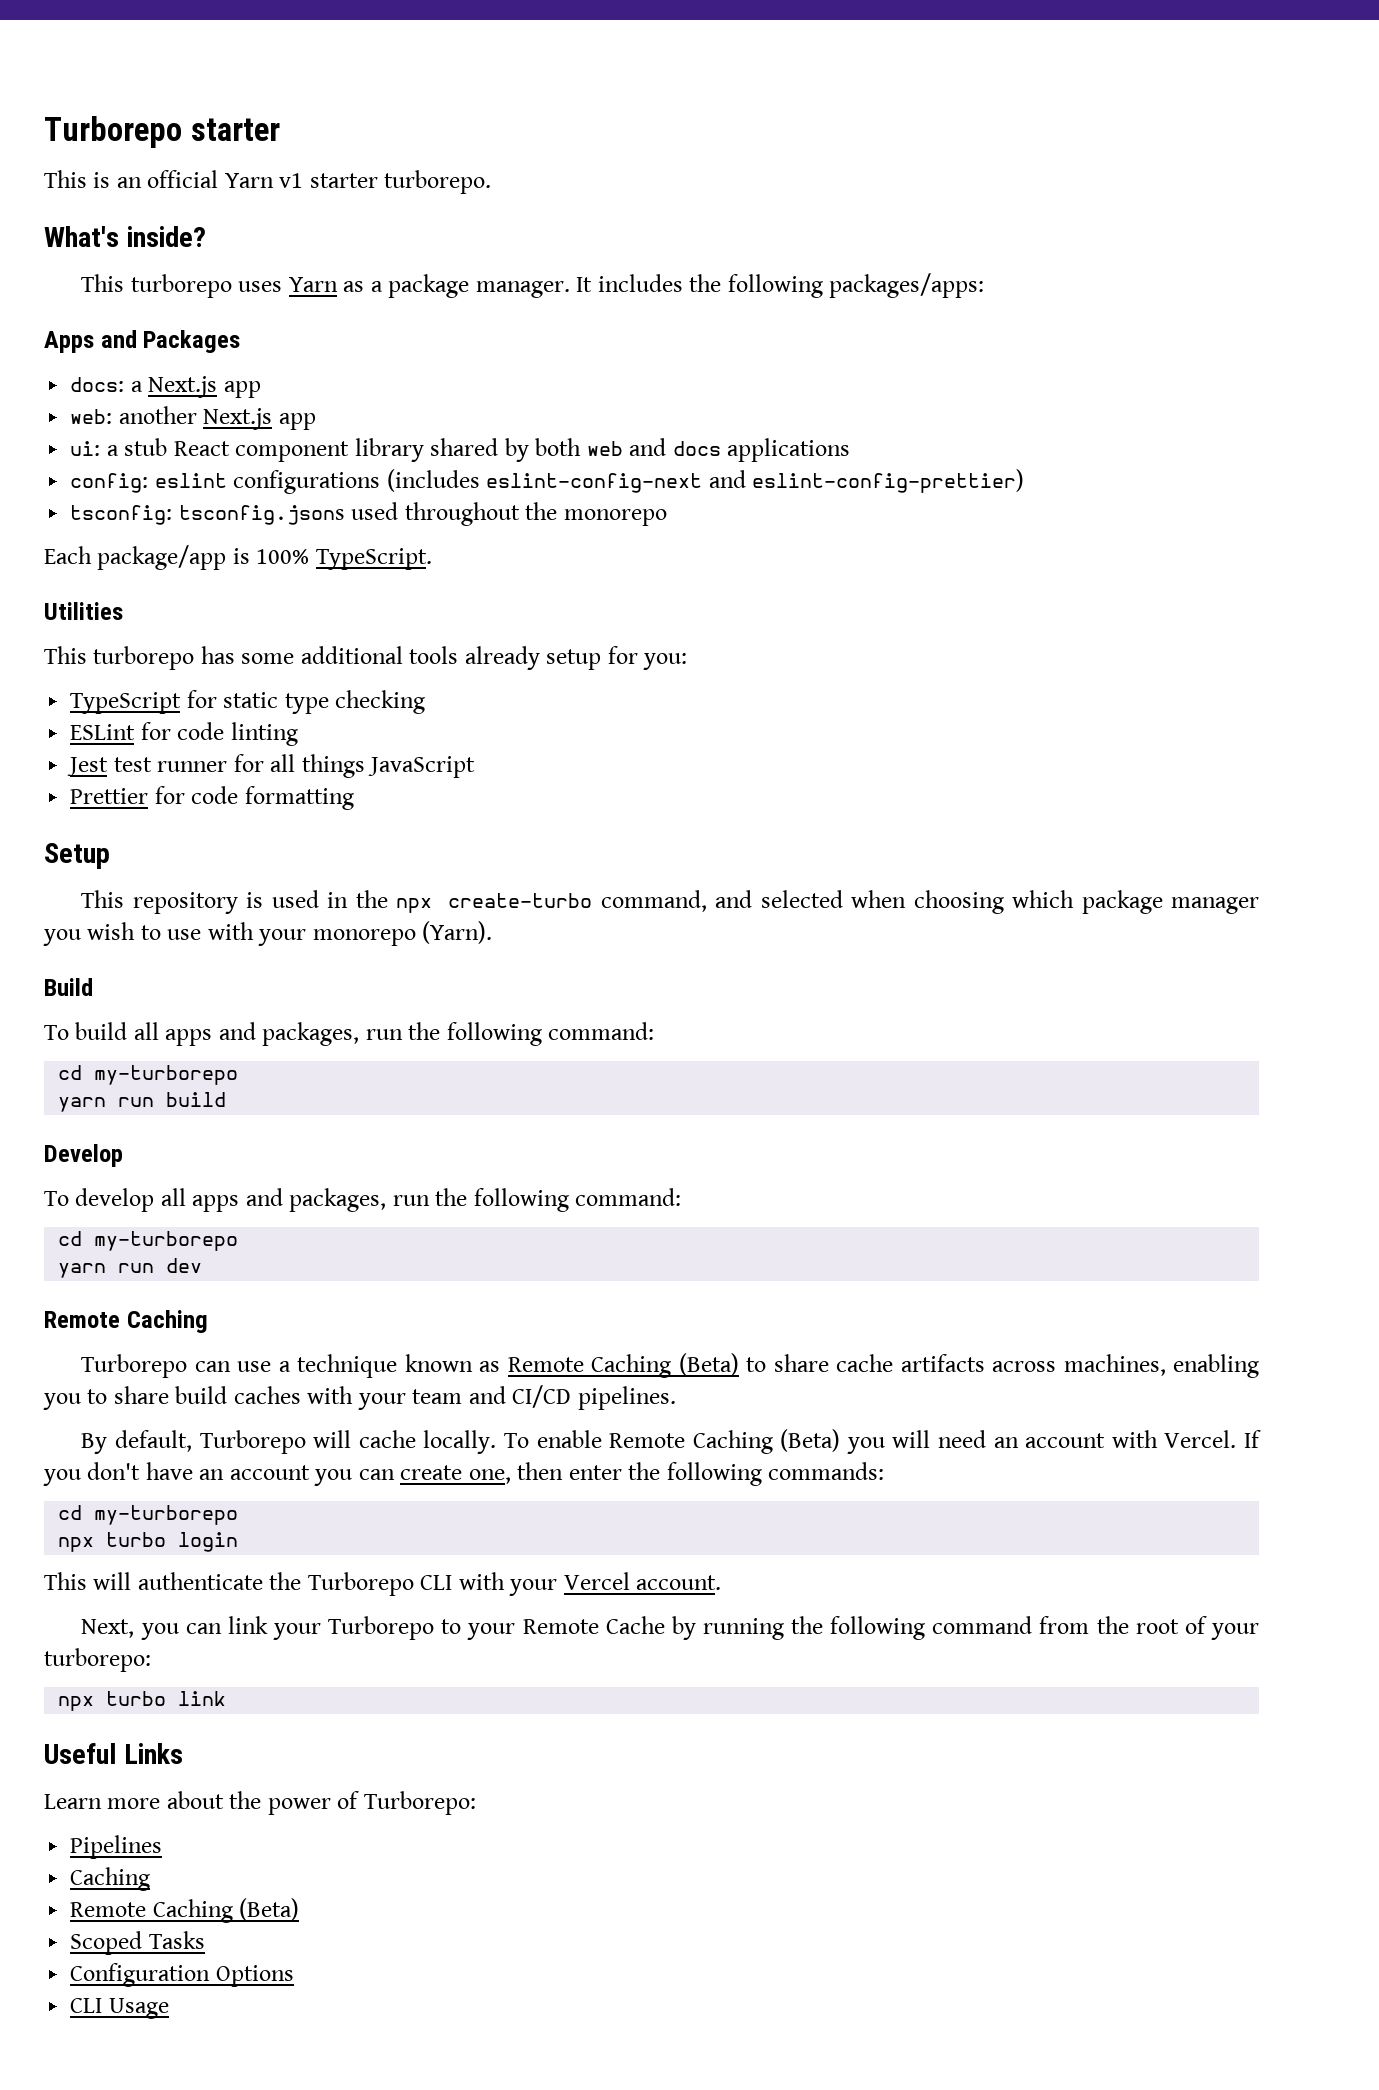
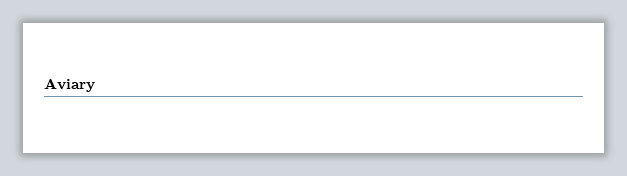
[44,116,280,148] [44,170,492,194] [44,226,206,247] [81,273,985,298] [44,330,241,353] [70,376,261,398] [70,406,316,430] [70,438,851,462] [70,469,1025,494] [70,502,667,526] [44,545,432,570] [44,602,123,620] [44,646,688,670] [70,690,426,714] [70,722,298,746] [67,754,476,778] [70,786,354,810] [44,843,110,869] [81,890,1259,914] [43,921,493,946] [44,978,93,996] [44,1022,655,1046] [58,1065,239,1085] [58,1092,227,1112] [44,1144,123,1167] [44,1188,682,1212] [58,1231,239,1251] [58,1258,203,1278] [44,1310,208,1333] [81,1353,1259,1378] [43,1385,676,1410] [81,1429,1261,1454] [43,1462,885,1486] [58,1505,239,1525] [58,1532,239,1552] [44,1572,722,1596] [81,1616,1259,1640] [44,1648,151,1672] [58,1691,227,1711] [44,1743,183,1764] [44,1791,476,1815] [70,1835,163,1859] [70,1867,151,1891] [70,1898,300,1923] [70,1931,205,1955] [70,1963,294,1987] [70,1998,169,2019] Turborepo starter // This is an official Yarn v1 starter turborepo. // What's inside? // This turborepo uses Yarn as a package manager. It includes the following packages/apps: // Apps and Packages // docs: a Next.js app // web: another Next.js app // ui: a stub React component library shared by both web and docs applications // config: eslint configurations (includes eslint-config-next and eslint-config-prettier) // tsconfig: tsconfig.jsons used throughout the monorepo // Each package/app is 100% TypeScript. // Utilities // This turborepo has some additional tools already setup for you: // TypeScript for static type checking // ESLint for code linting // Jest test runner for all things JavaScript // Prettier for code formatting // Setup // This repository is used in the npx create-turbo command, and selected when choosing which package manager you wish to use with your monorepo (Yarn). // Build // To build all apps and packages, run the following command: // cd my-turborepo // yarn run build // Develop // To develop all apps and packages, run the following command: // cd my-turborepo // yarn run dev // Remote Caching // Turborepo can use a technique known as Remote Caching (Beta) to share cache artifacts across machines, enabling you to share build caches with your team and CI/CD pipelines. // By default, Turborepo will cache locally. To enable Remote Caching (Beta) you will need an account with Vercel. If you don't have an account you can create one, then enter the following commands: // cd my-turborepo // npx turbo login // This will authenticate the Turborepo CLI with your Vercel account. // Next, you can link your Turborepo to your Remote Cache by running the following command from the root of your turborepo: // npx turbo link // Useful Links // Learn more about the power of Turborepo: // Pipelines // Caching // Remote Caching (Beta) // Scoped Tasks // Configuration Options // CLI Usage -> [44,78,95,92] Aviary

